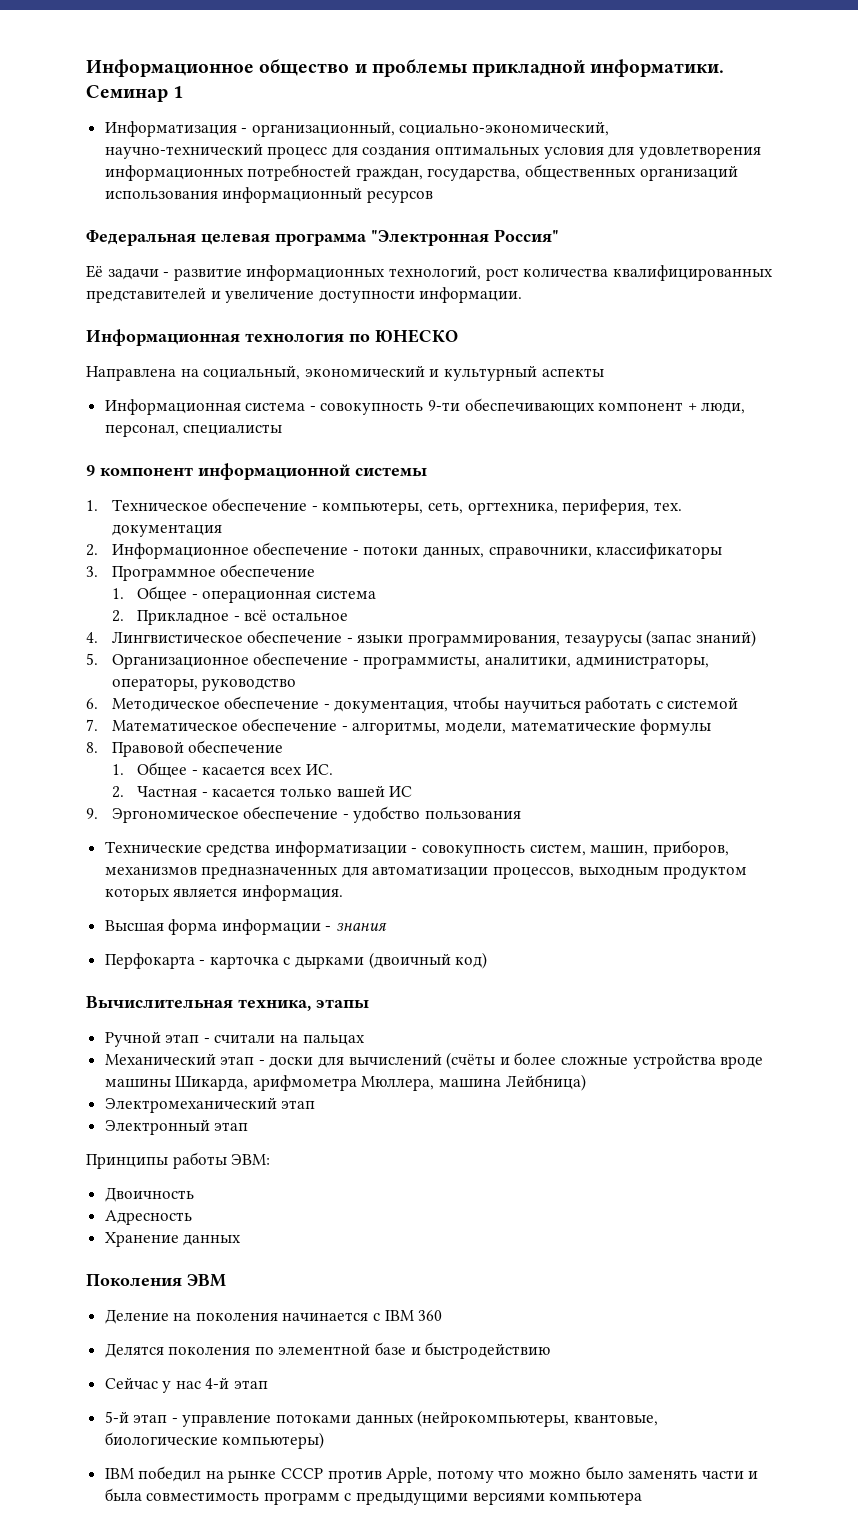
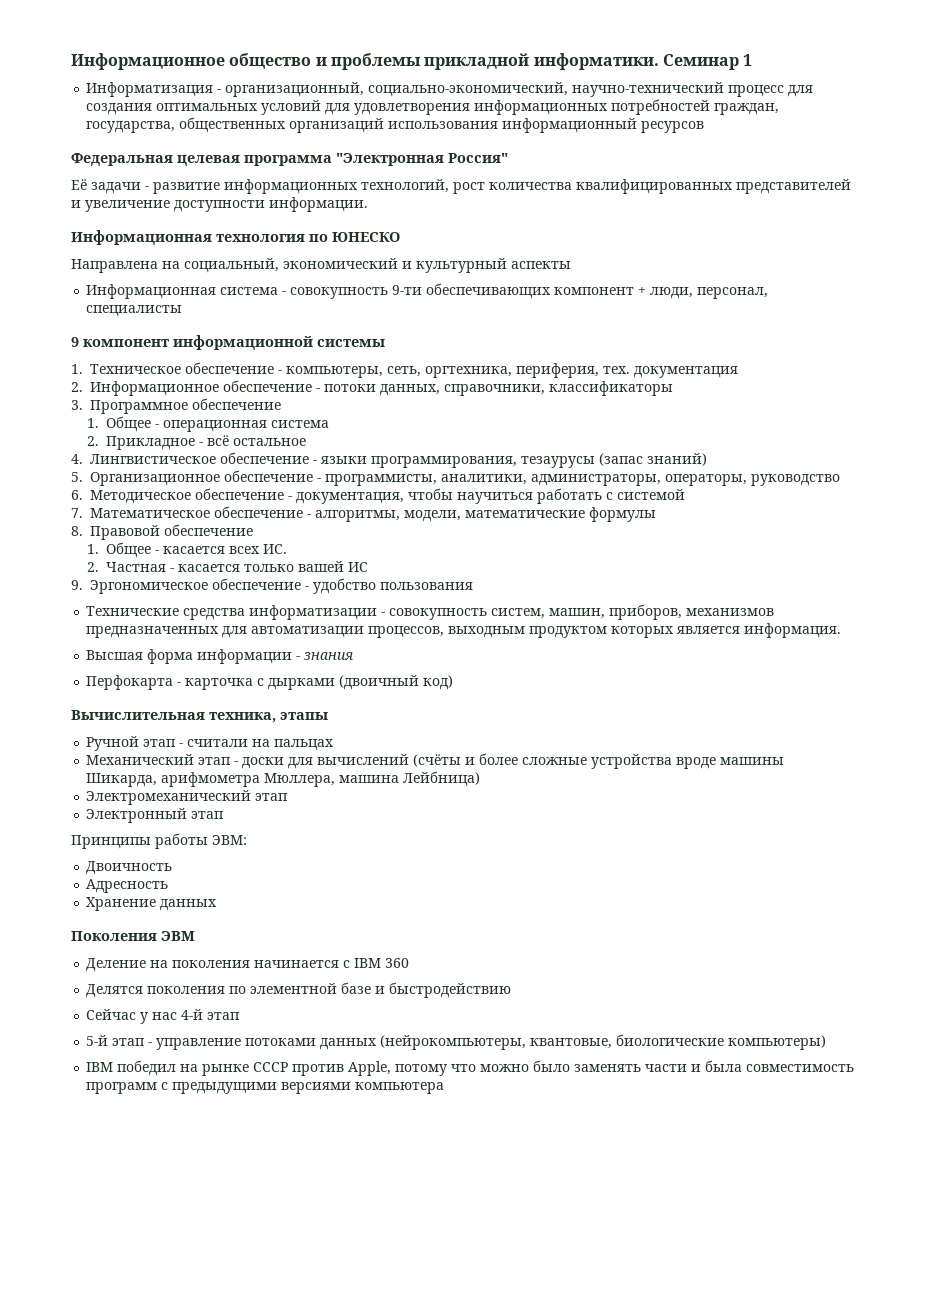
[543,146,604,159] условия -> [261,100,322,115] условий

